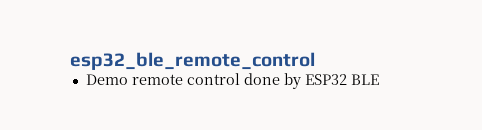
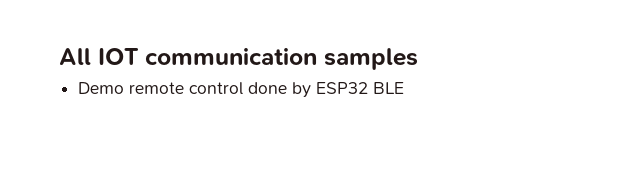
[70,52,315,70] esp32_ble_remote_control -> [59,48,418,70] All IOT communication samples

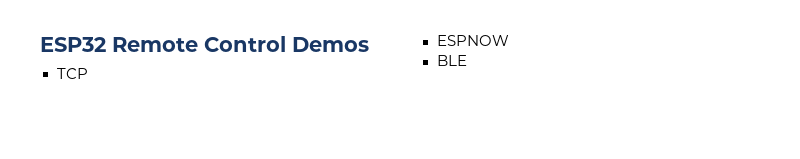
[59,48,418,70] [78,82,369,98] All IOT communication samples // Demo remote control done by ESP32 -> [40,36,369,52] [56,68,88,79] [436,35,509,46] ESP32 Remote Control Demos // TCP // ESPNOW //

